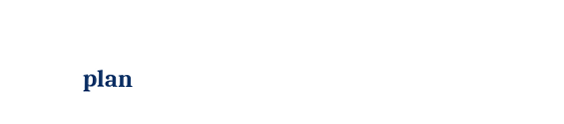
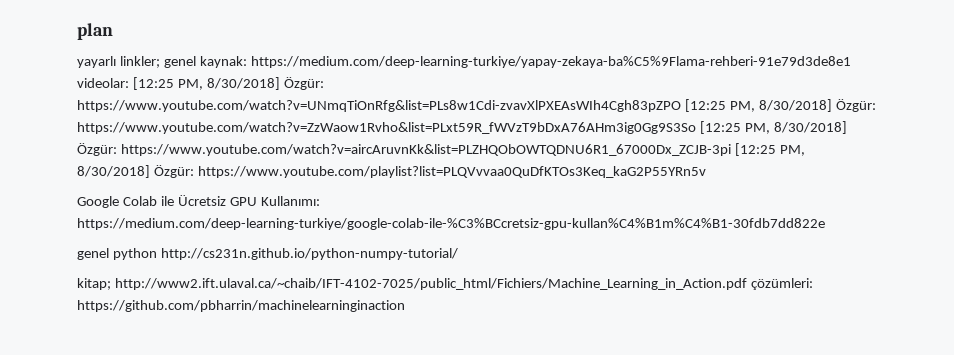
(133, 81) none -> [77,56,851,68] [77,77,324,90] [77,99,876,112] [77,121,847,134] [77,143,805,156] [77,165,706,178] [77,195,320,208] [77,218,825,230] [77,248,458,260] [77,278,813,290] [77,300,405,312] // yayarlı linkler; genel kaynak: https://medium.com/deep-learning-turkiye/yapay-zekaya-ba%C5%9Flama-rehberi-91e79d3de8e1 videolar: [12:25 PM, 8/30/2018] Özgür: https://www.youtube.com/watch?v=UNmqTiOnRfg&list=PLs8w1Cdi-zvavXlPXEAsWIh4Cgh83pZPO [12:25 PM, 8/30/2018] Özgür: https://www.youtube.com/watch?v=ZzWaow1Rvho&list=PLxt59R_fWVzT9bDxA76AHm3ig0Gg9S3So [12:25 PM, 8/30/2018] Özgür: https://www.youtube.com/watch?v=aircAruvnKk&list=PLZHQObOWTQDNU6R1_67000Dx_ZCJB-3pi [12:25 PM, 8/30/2018] Özgür: https://www.youtube.com/playlist?list=PLQVvvaa0QuDfKTOs3Keq_kaG2P55YRn5v // Google Colab ile Ücretsiz GPU Kullanımı: https://medium.com/deep-learning-turkiye/google-colab-ile-%C3%BCcretsiz-gpu-kullan%C4%B1m%C4%B1-30fdb7dd822e // genel python http://cs231n.github.io/python-numpy-tutorial/ // kitap; http://www2.ift.ulaval.ca/~chaib/IFT-4102-7025/public_html/Fichiers/Machine_Learning_in_Action.pdf çözümleri: https://github.com/pbharrin/machinelearninginaction

